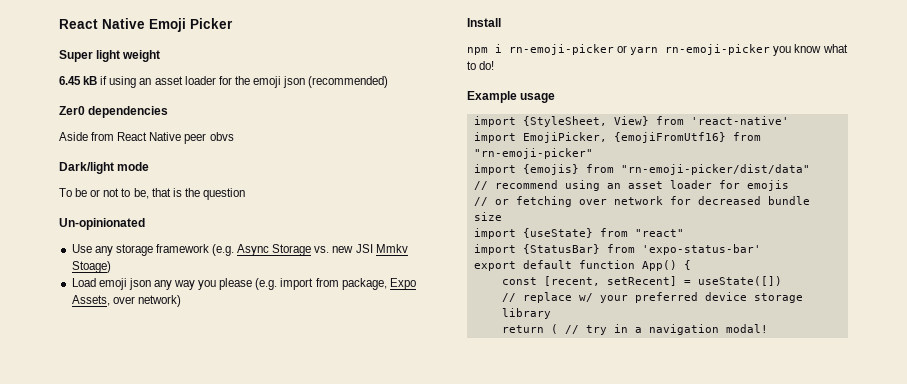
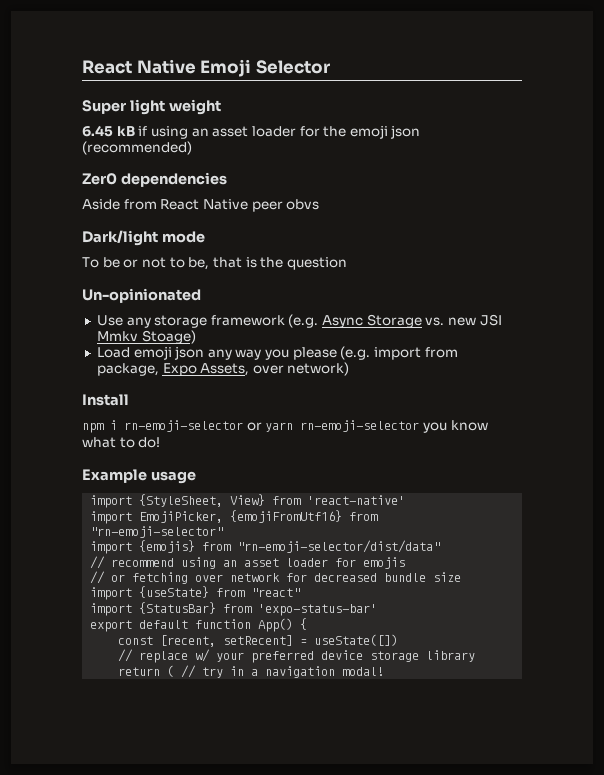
[190,18,233,29] Picker -> [255,60,330,74] Selector
[509,44,614,55] rn-emoji-picker -> [124,420,243,432] rn-emoji-selector
[665,44,771,55] rn-emoji-picker -> [300,420,420,432] rn-emoji-selector
[473,148,593,159] "rn-emoji-picker" -> [90,526,224,538] "rn-emoji-selector"
[620,164,810,175] "rn-emoji-picker/dist/data" -> [237,540,441,553] "rn-emoji-selector/dist/data"

